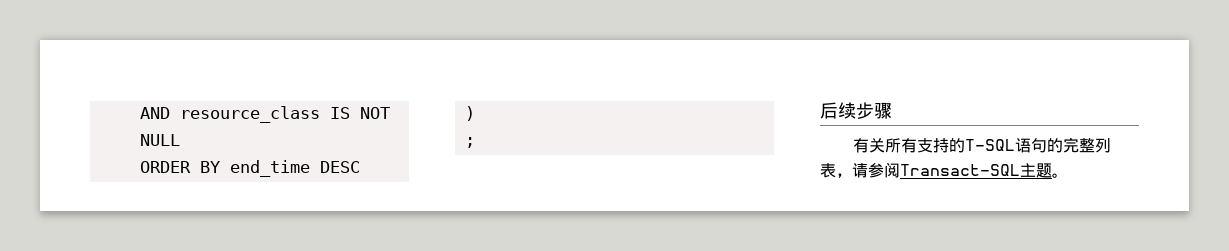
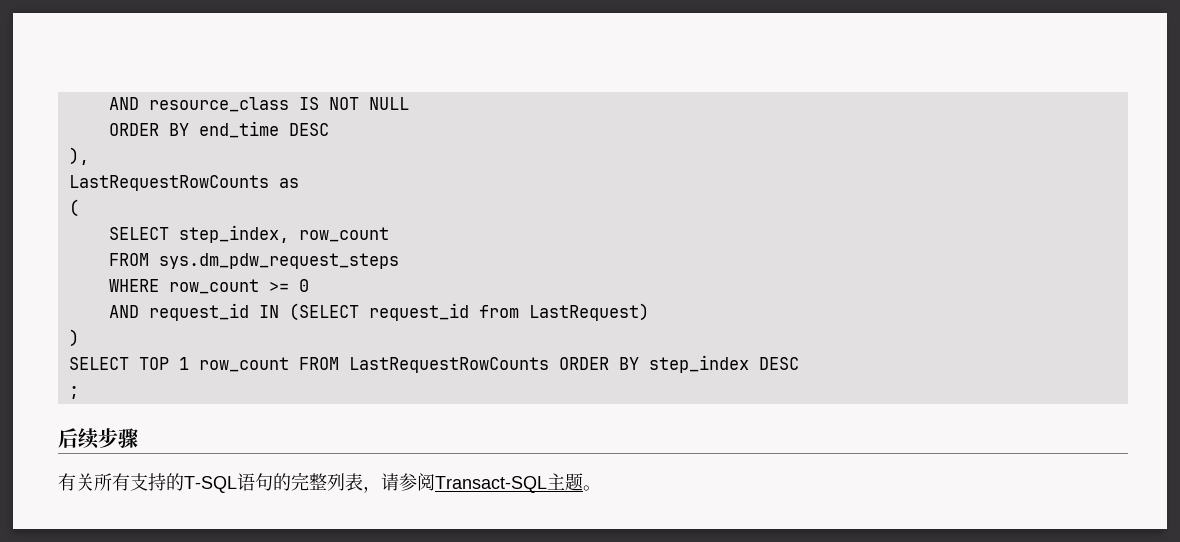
[464,106,475,121] ) -> [68,147,89,165] [68,175,299,191] [68,199,79,217] [108,225,389,243] [108,253,399,269] [108,279,309,294] [108,303,649,321] [68,329,79,347] [68,355,799,373] ), // LastRequestRowCounts as // ( // SELECT step_index, row_count // FROM sys.dm_pdw_request_steps // WHERE row_count >= 0 // AND request_id IN (SELECT request_id from LastRequest) // ) // SELECT TOP 1 row_count FROM LastRequestRowCounts ORDER BY step_index DESC

